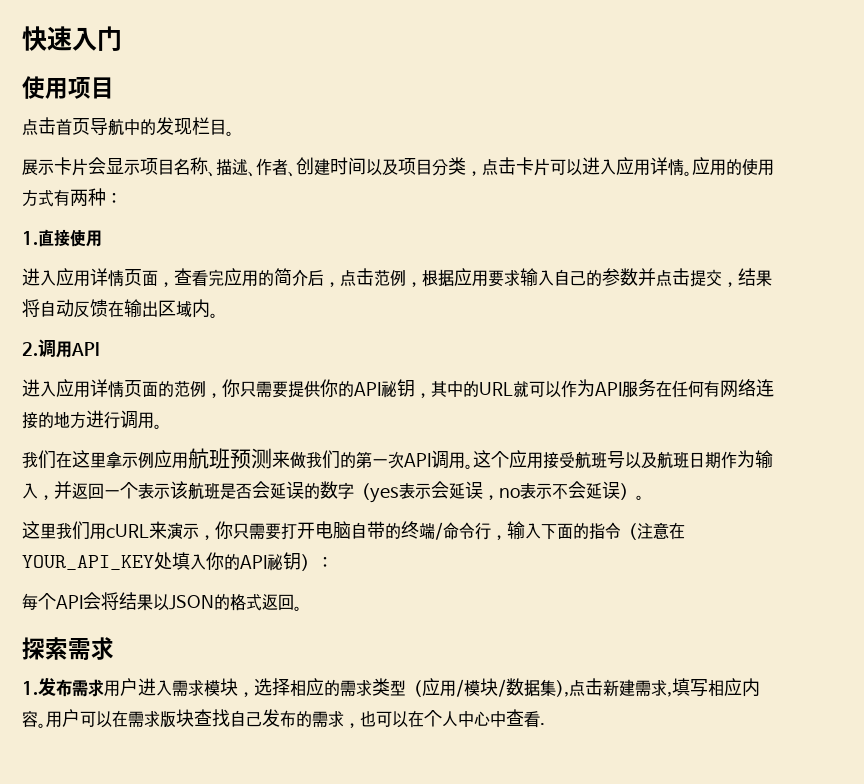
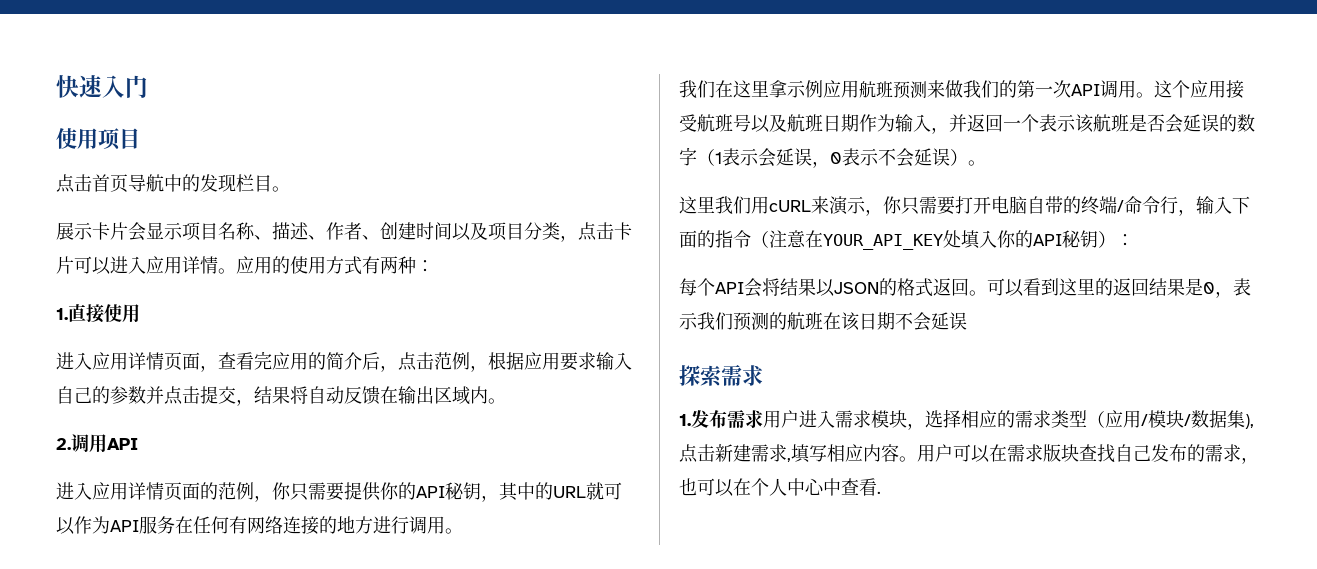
[370,487,399,503] yes -> [715,152,722,164] 1
[499,488,520,498] no -> [830,152,842,164] 0
(302, 608) none -> [987,278,1251,298] [679,312,967,331] 可以看到这里的返回结果是0，表示我们预测的航班在该日期不会延误

